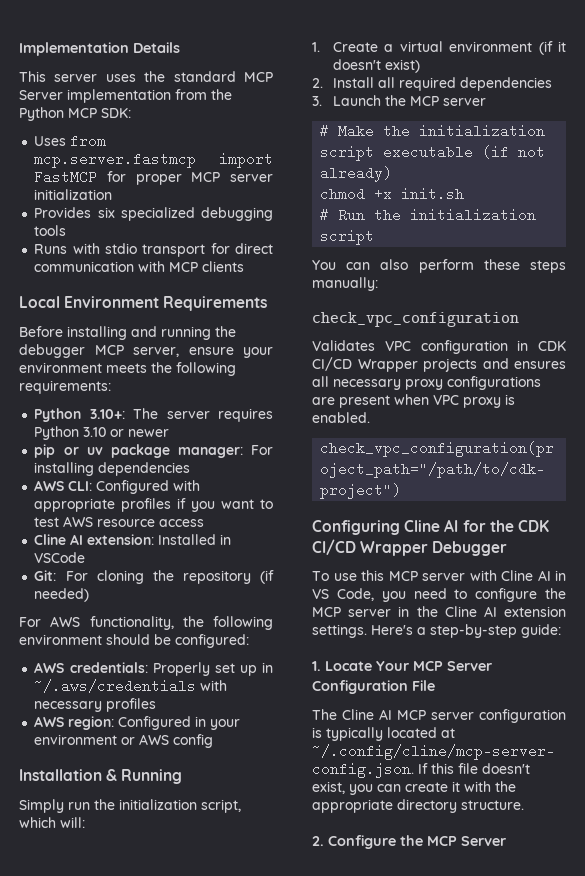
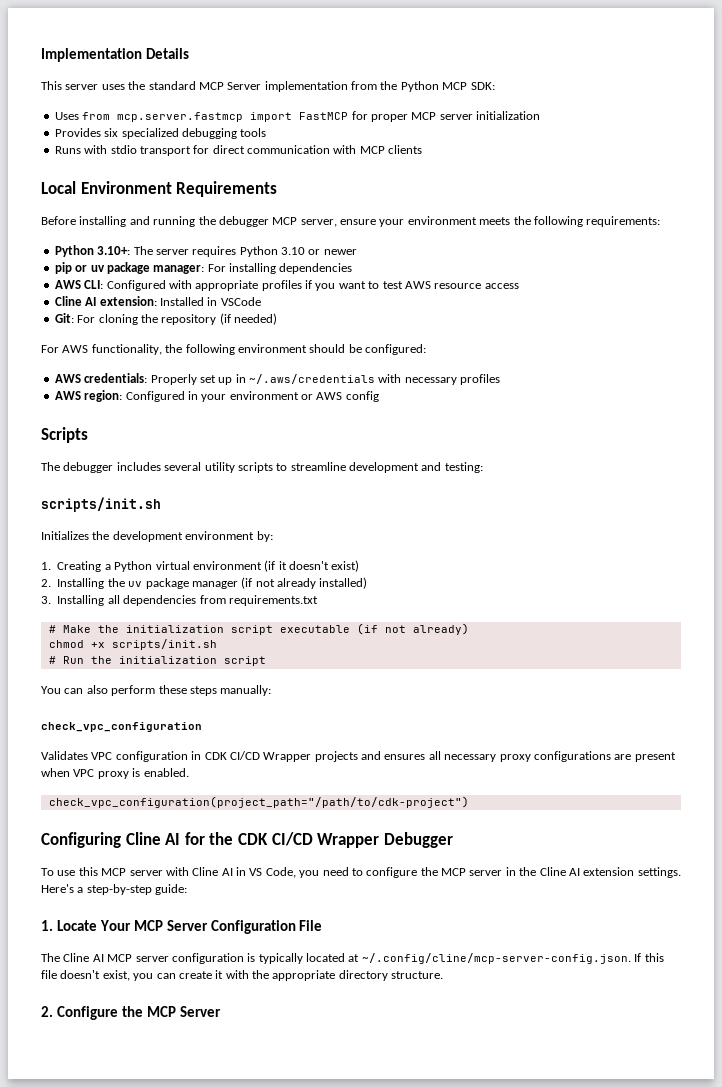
[19,769,183,784] [19,799,241,813] [19,817,85,828] [312,42,394,52] Installation & Running // Simply run the initialization script, which will: // 1. Create a -> [41,427,88,443] [41,462,483,473] [41,497,161,512] [41,531,273,542] [41,561,153,572] Scripts // The debugger includes several utility scripts to streamline development and testing: // scripts/init.sh // Initializes the development environment by: // 1. Creating a Python
[332,77,552,91] [312,95,486,106] Install all required dependencies // 3. Launch the MCP server -> [57,577,368,589] [41,595,318,606] Installing the uv package manager (if not already installed) // 3. Installing all dependencies from requirements.txt
[401,187,465,201] init.sh -> [111,639,217,650] scripts/init.sh

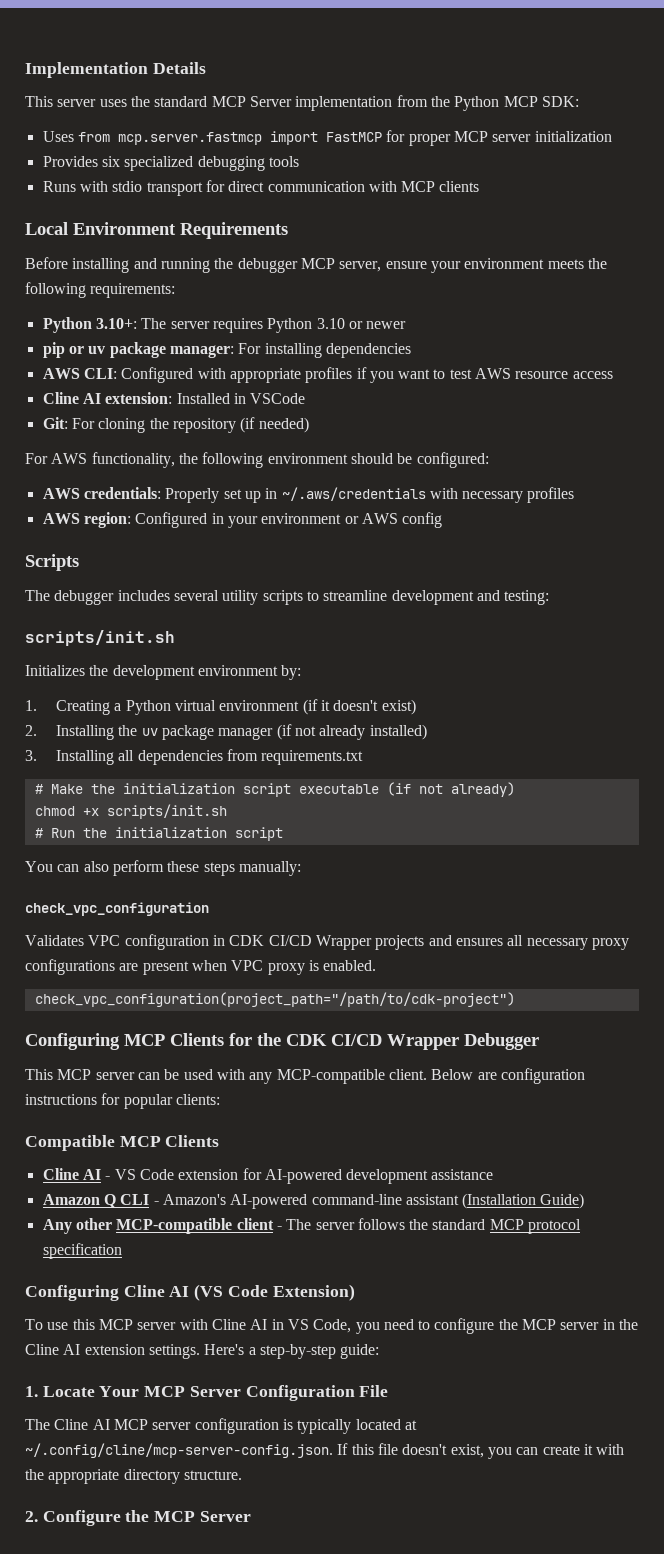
[125,832,181,845] Cline AI -> [124,1033,224,1046] MCP Clients
(453, 840) none -> [25,1068,585,1084] [25,1093,220,1109] [25,1135,220,1151] [42,1168,494,1184] [42,1193,585,1209] [42,1218,582,1234] [42,1243,122,1259] [25,1284,355,1301] // This MCP server can be used with any MCP-compatible client. Below are configuration instructions for popular clients: // Compatible MCP Clients // Cline AI - VS Code extension for AI-powered development assistance // Amazon Q CLI - Amazon's AI-powered command-line assistant (Installation Guide) // Any other MCP-compatible client - The server follows the standard MCP protocol specification // Configuring Cline AI (VS Code Extension)

